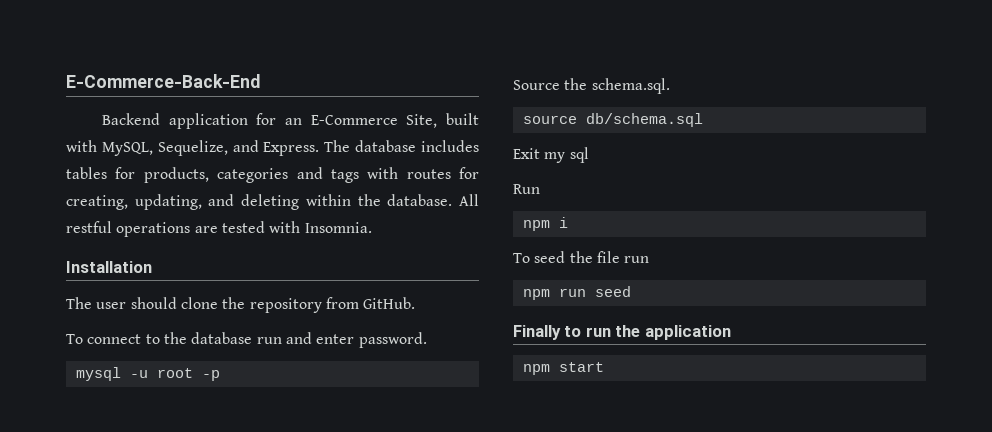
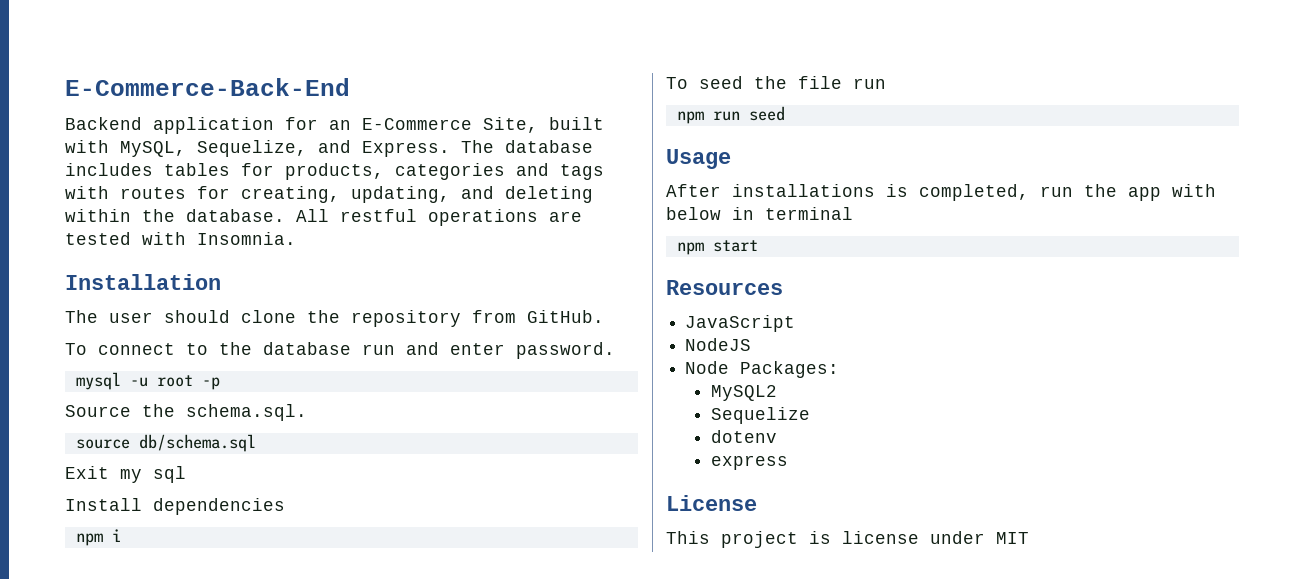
[513,184,540,194] Run -> [65,498,285,515] Install dependencies
[513,325,731,340] [522,362,604,375] Finally to run the application // npm start -> [666,149,731,169] [666,184,1216,201] [666,207,853,220] [676,240,758,255] [666,280,783,295] [685,315,796,332] [685,338,752,351] [685,361,840,378] [710,385,777,401] [710,407,810,424] [710,430,777,443] [710,455,788,470] [666,495,757,511] [666,531,1029,548] Usage // After installations is completed, run the app with below in terminal // npm start // Resources // JavaScript // NodeJS // Node Packages: // MySQL2 // Sequelize // dotenv // express // License // This project is license under MIT

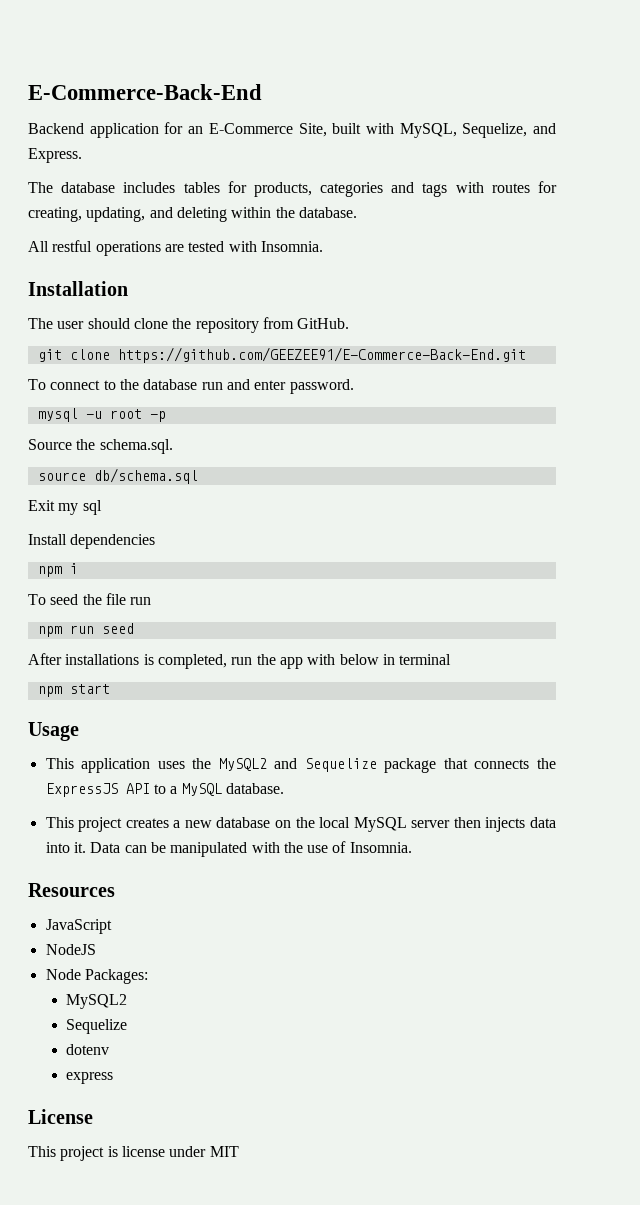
(450, 149) none -> (82, 155) //
(285, 215) none -> (357, 212) //
(604, 316) none -> [37,347,526,363] // git clone https://github.com/GEEZEE91/E-Commerce-Back-End.git
[666,149,731,169] // Usage -> (134, 628) none
(758, 246) none -> [28,722,79,741] [45,758,556,773] [45,783,284,797] [45,817,556,832] [45,841,412,857] // Usage // This application uses the MySQL2 and Sequelize package that connects the ExpressJS API to a MySQL database. // This project creates a new database on the local MySQL server then injects data into it. Data can be manipulated with the use of Insomnia.

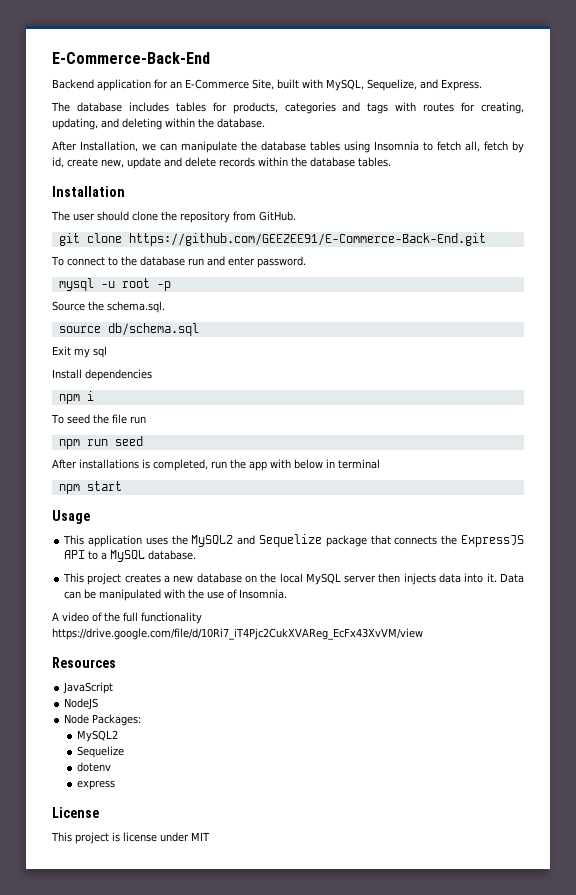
[28,240,323,256] All restful operations are tested with Insomnia. -> [52,141,524,153] [52,157,391,169] After Installation, we can manipulate the database tables using Insomnia to fetch all, fetch by id, create new, update and delete records within the database tables.
(412, 847) none -> [52,612,202,624] [52,628,423,640] // A video of the full functionality https://drive.google.com/file/d/10Ri7_iT4Pjc2CukXVAReg_EcFx43XvVM/view

